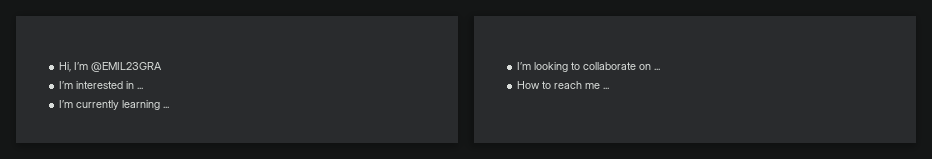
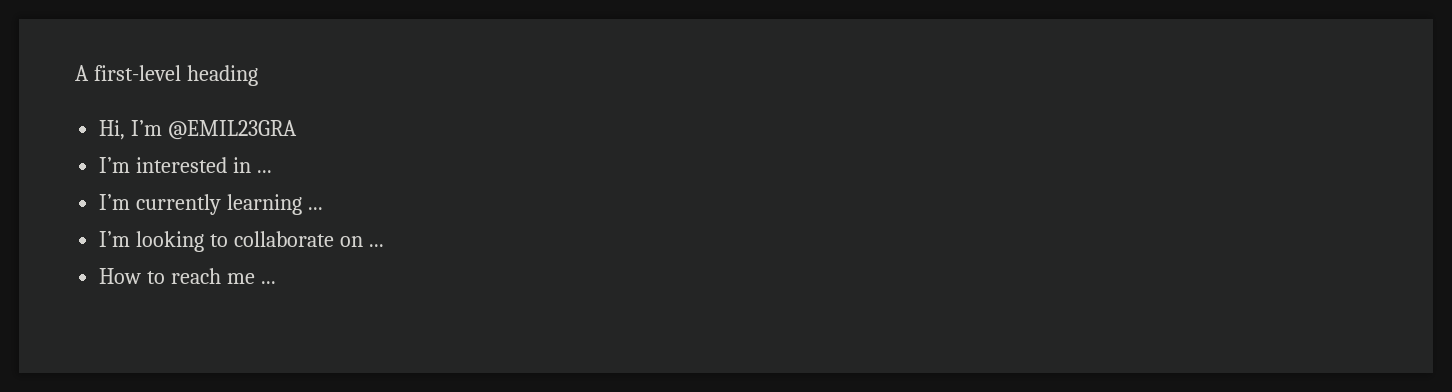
(59, 67) none -> [75,65,258,86] A first-level heading //

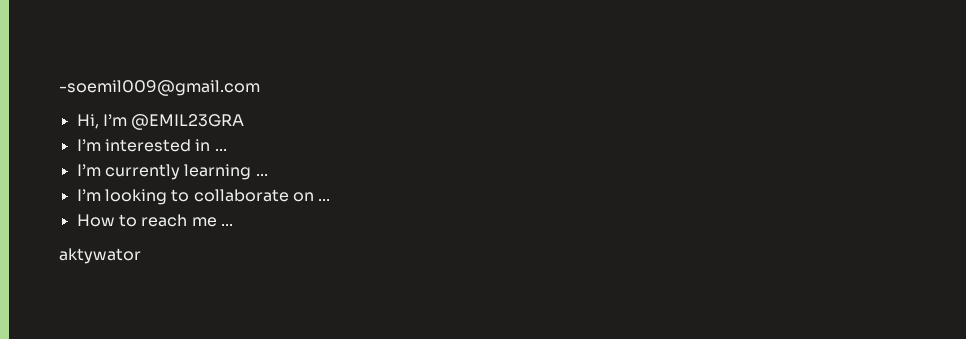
[75,65,258,86] A first-level heading -> [59,80,260,96] -soemil009@gmail.com
(276, 282) none -> [59,248,141,264] // aktywator

